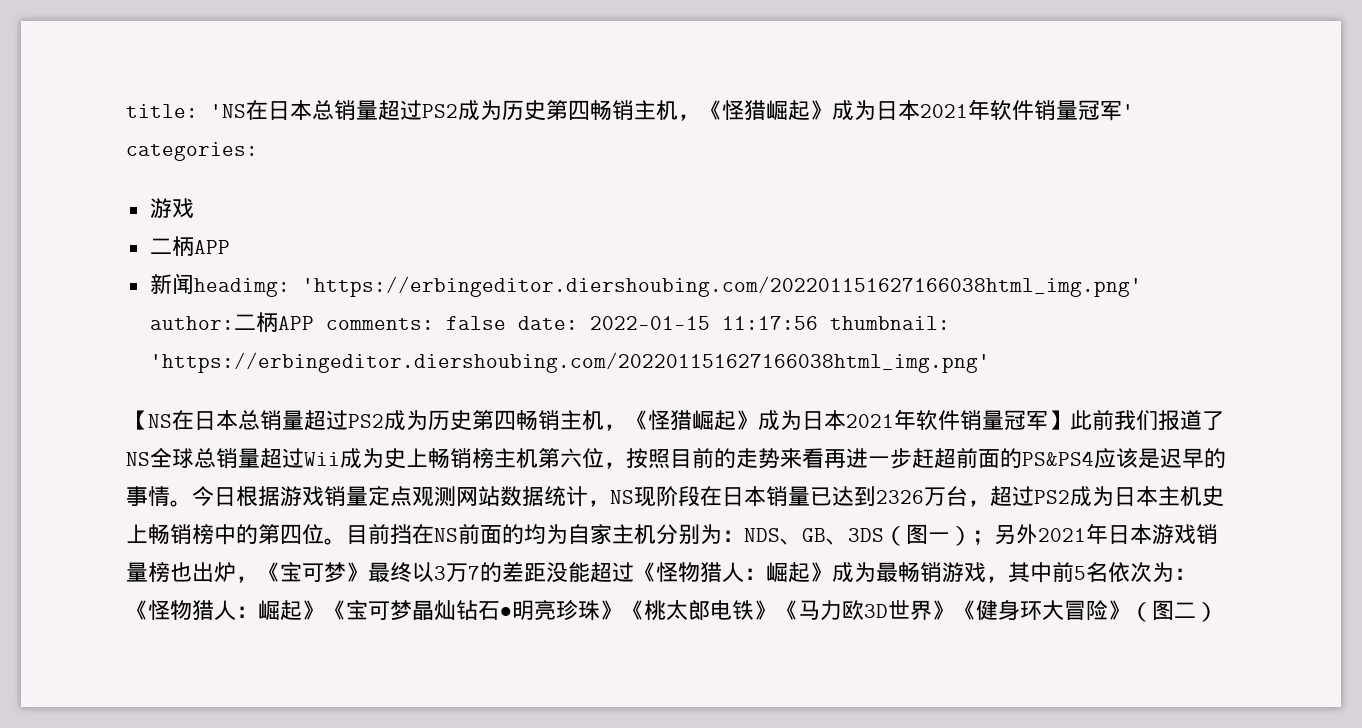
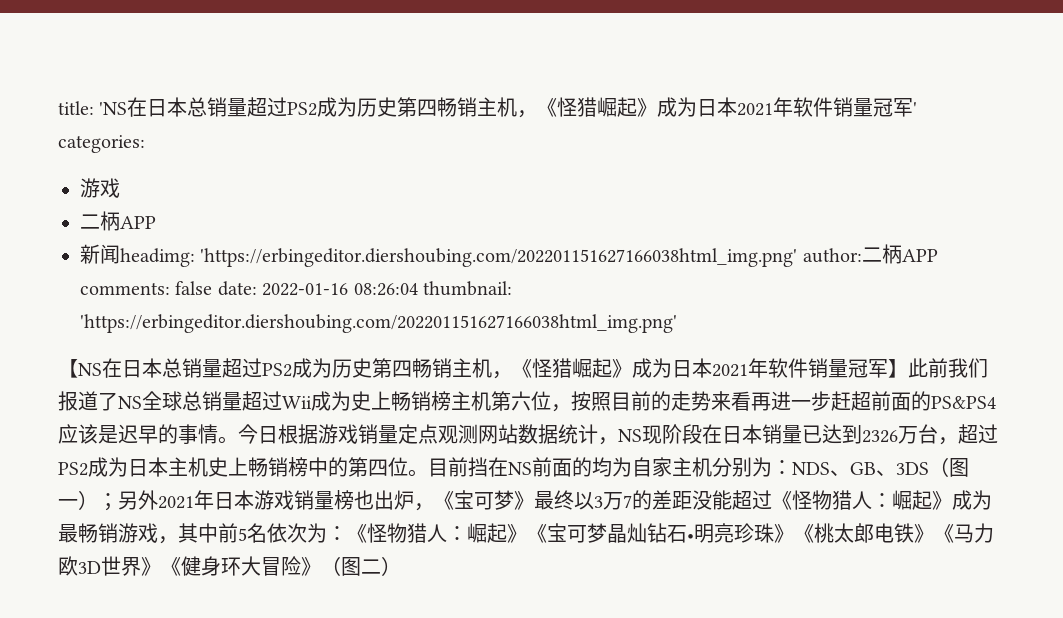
[589,316,818,330] 2022-01-15 11:17:56 -> [262,283,418,296] 2022-01-16 08:26:04

